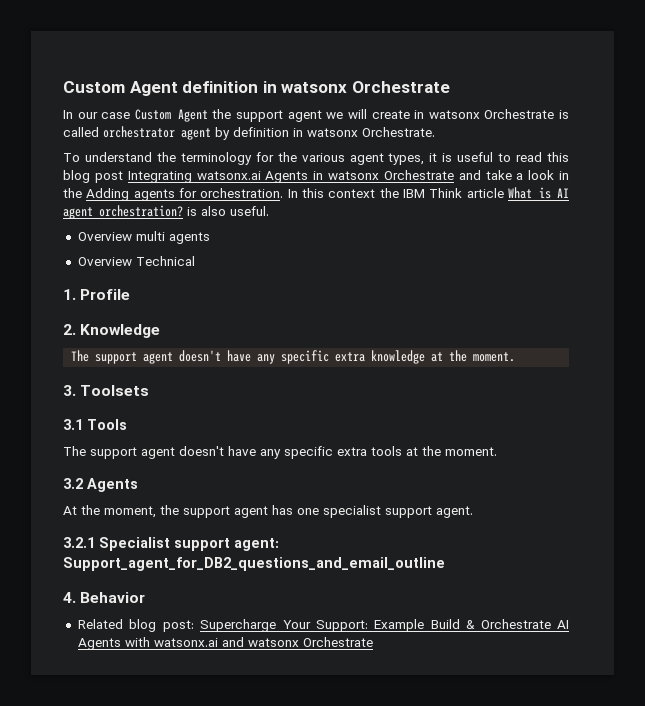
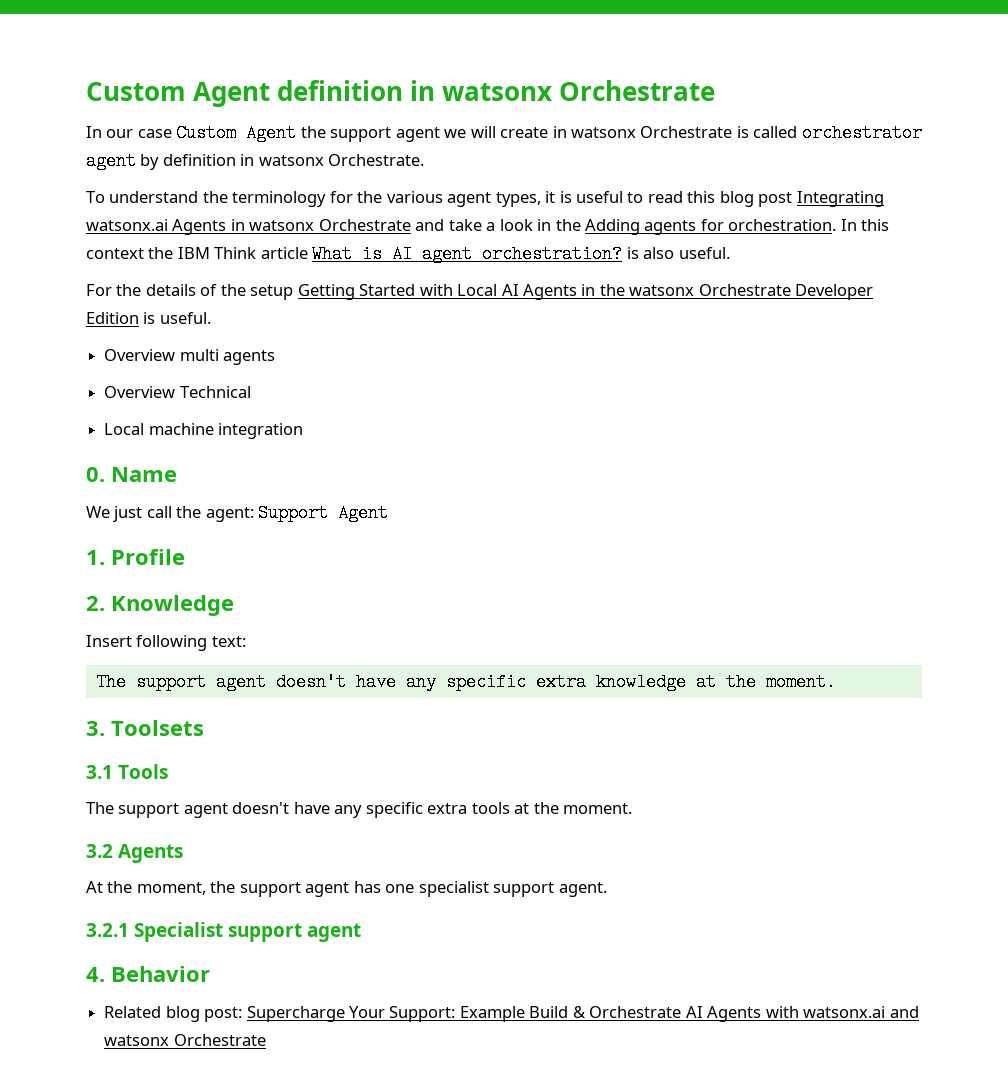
(269, 211) none -> [86,284,874,300] [86,312,211,324] // For the details of the setup Getting Started with Local AI Agents in the watsonx Orchestrate Developer Edition is useful.
(195, 261) none -> [104,423,304,439] [86,467,177,482] [86,504,389,522] // Local machine integration // 0. Name // We just call the agent: Support Agent
(161, 331) none -> [86,635,246,651] // Insert following text:
[234,538,279,551] [63,557,445,571] agent: Support_agent_for_DB2_questions_and_email_outline -> [307,923,362,942] agent

